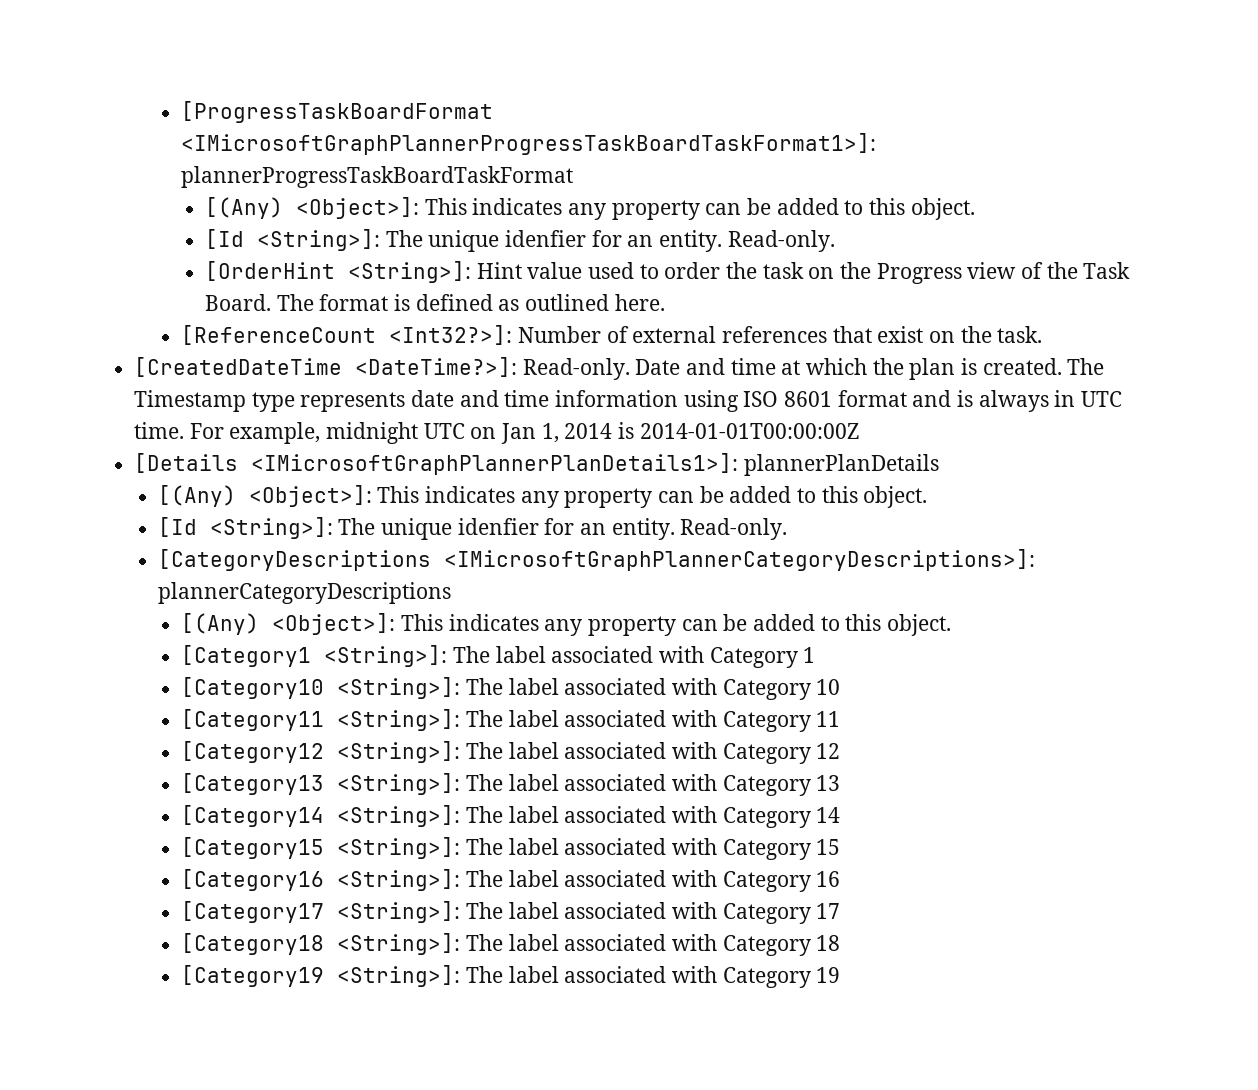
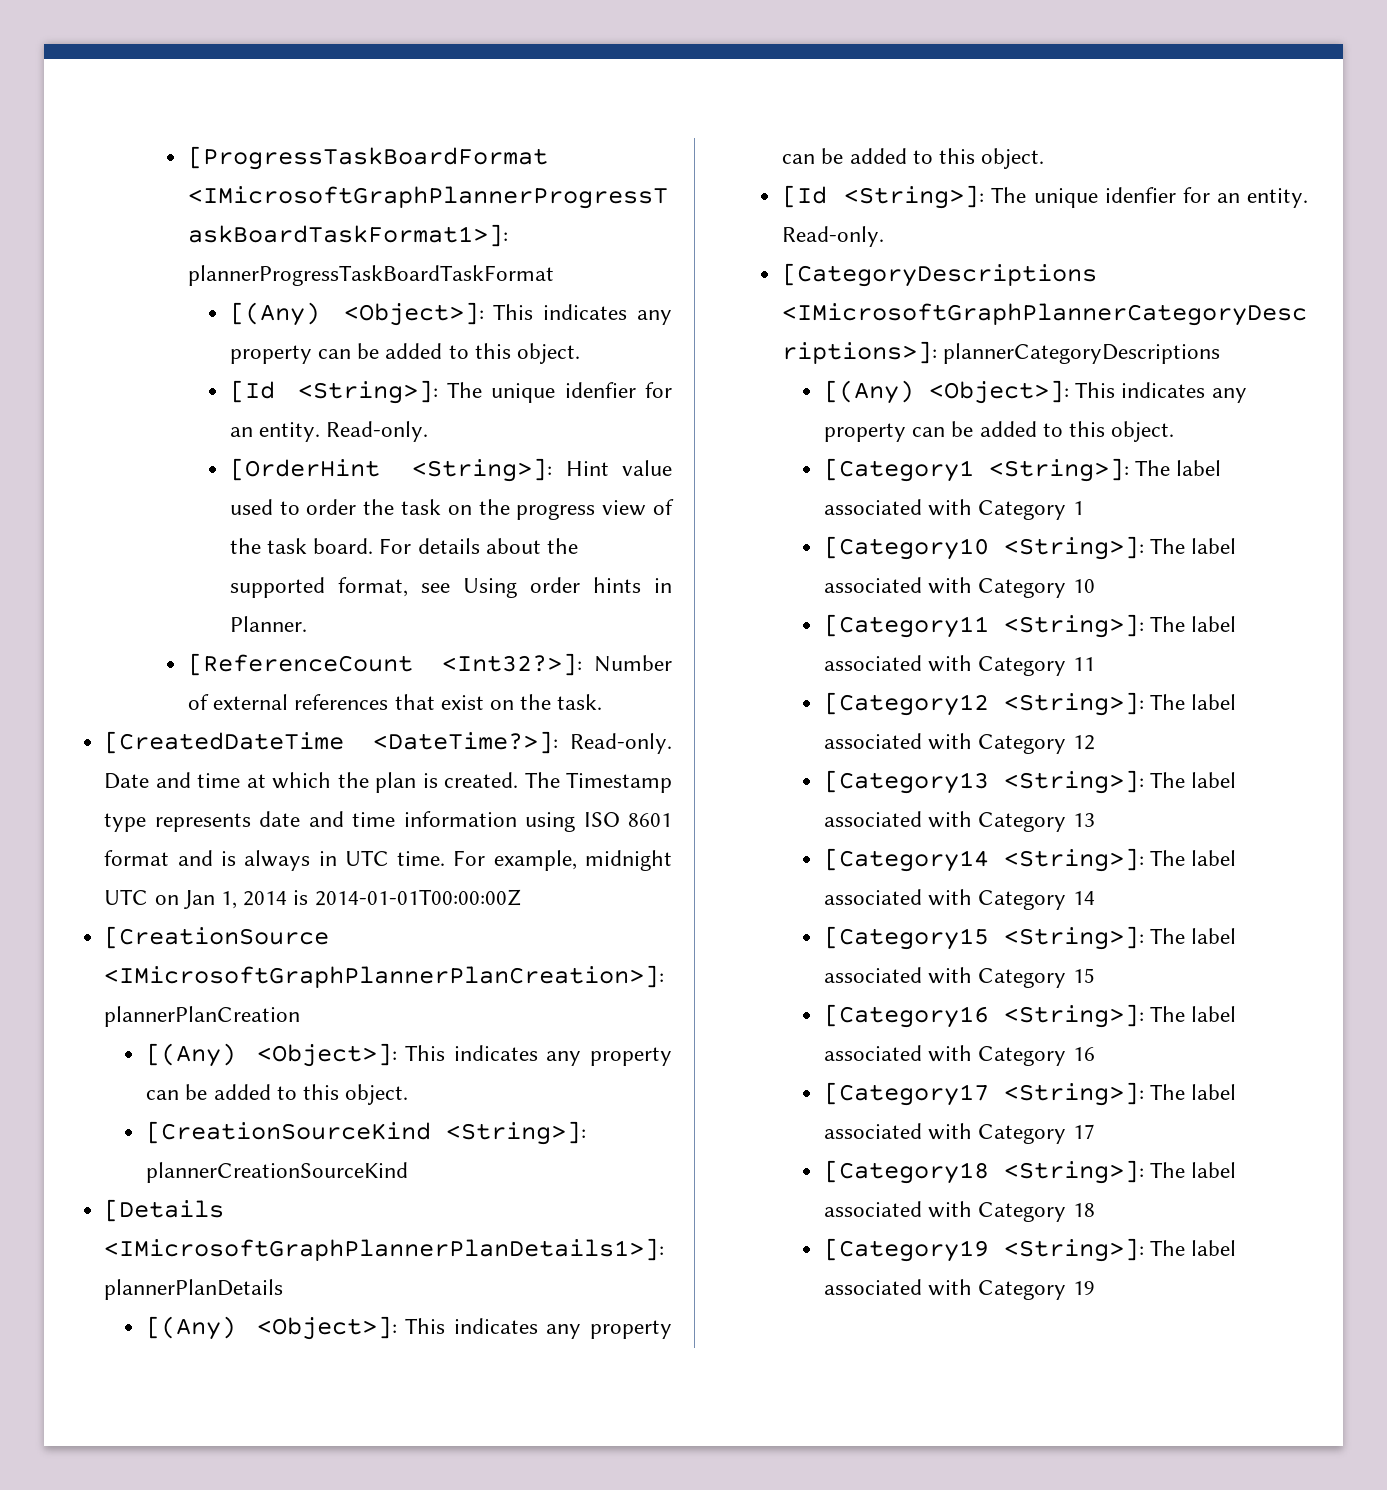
[876,263,962,284] Progress -> [516,504,596,520] progress
[1083,262,1131,279] [204,294,665,311] Task Board. The format is defined as outlined here. -> [267,538,579,554] [229,577,672,598] [229,616,307,632] task board. For details about the supported format, see Using order hints in Planner.
(859, 431) none -> [104,926,330,949] [104,965,665,988] [104,1006,301,1027] [146,1043,672,1067] [146,1084,409,1105] [146,1121,587,1145] [146,1162,409,1183] // [CreationSource <IMicrosoftGraphPlannerPlanCreation>]: plannerPlanCreation // [(Any) <Object>]: This indicates any property can be added to this object. // [CreationSourceKind <String>]: plannerCreationSourceKind

